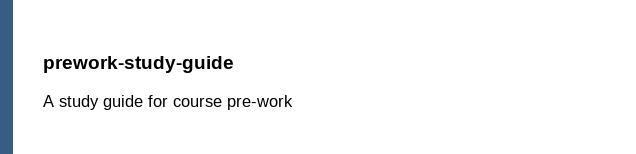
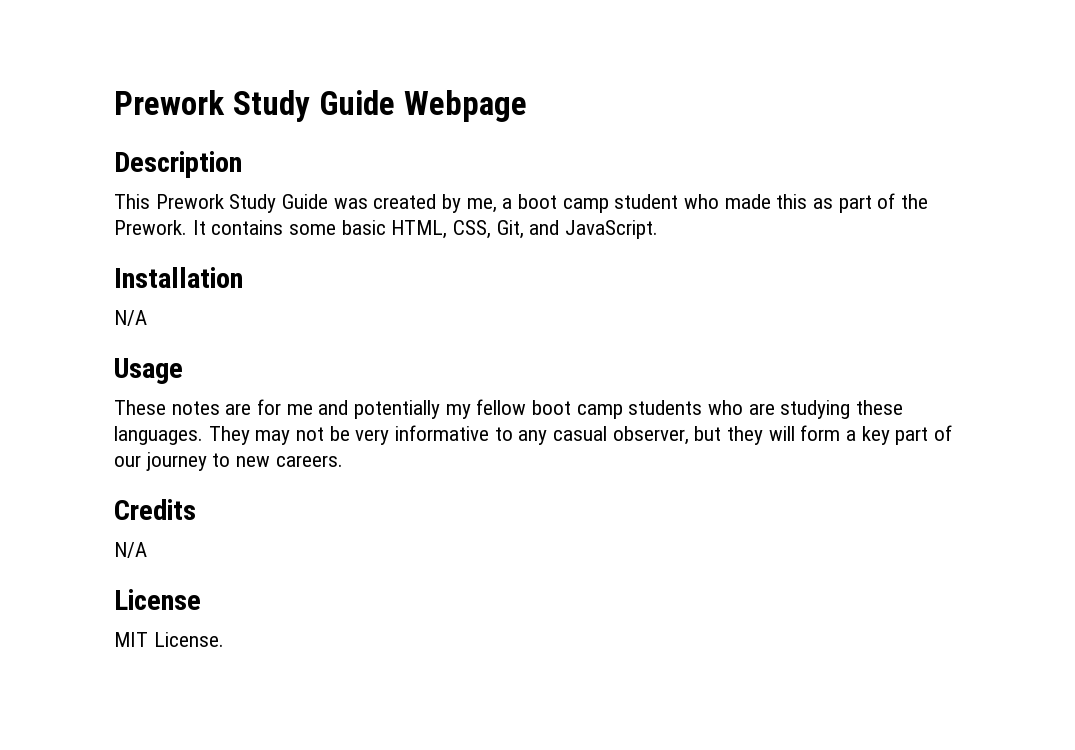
[43,56,234,73] [43,95,293,110] prework-study-guide // A study guide for course pre-work -> [114,90,527,122] [114,151,242,178] [114,193,929,213] [114,220,659,239] [114,267,243,288] [114,310,147,326] [114,358,183,384] [114,399,904,419] [114,425,953,445] [114,452,343,471] [114,499,196,520] [114,542,147,558] [114,589,201,610] [114,632,224,647] Prework Study Guide Webpage // Description // This Prework Study Guide was created by me, a boot camp student who made this as part of the Prework. It contains some basic HTML, CSS, Git, and JavaScript. // Installation // N/A // Usage // These notes are for me and potentially my fellow boot camp students who are studying these languages. They may not be very informative to any casual observer, but they will form a key part of our journey to new careers. // Credits // N/A // License // MIT License.

